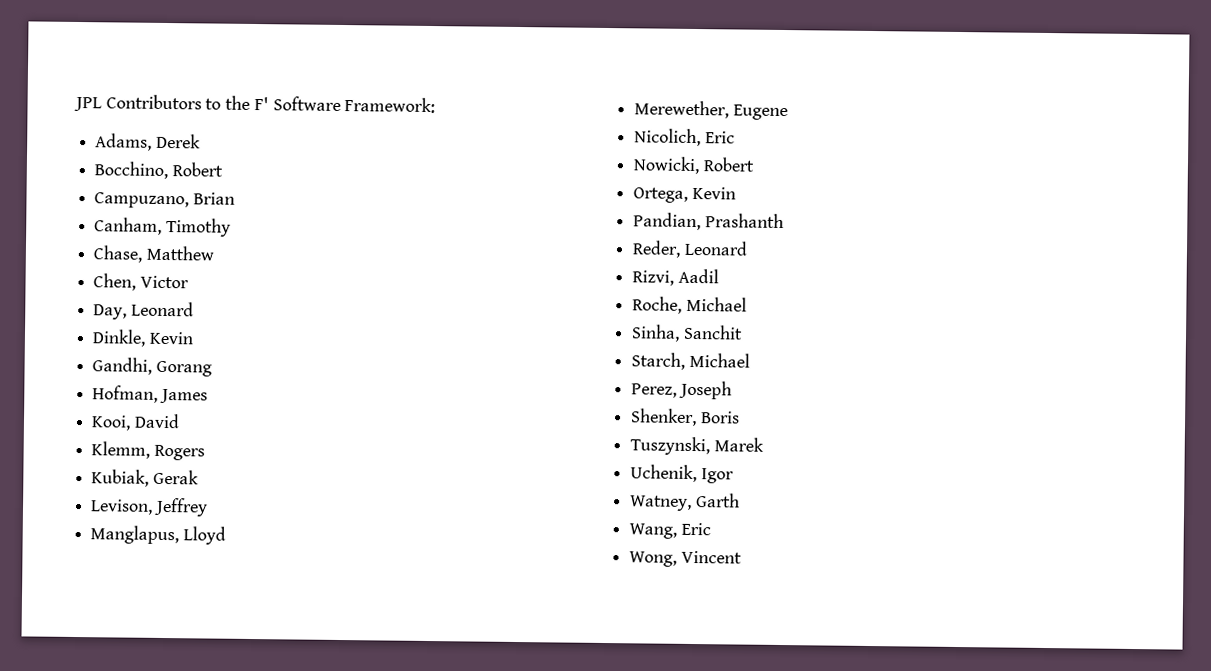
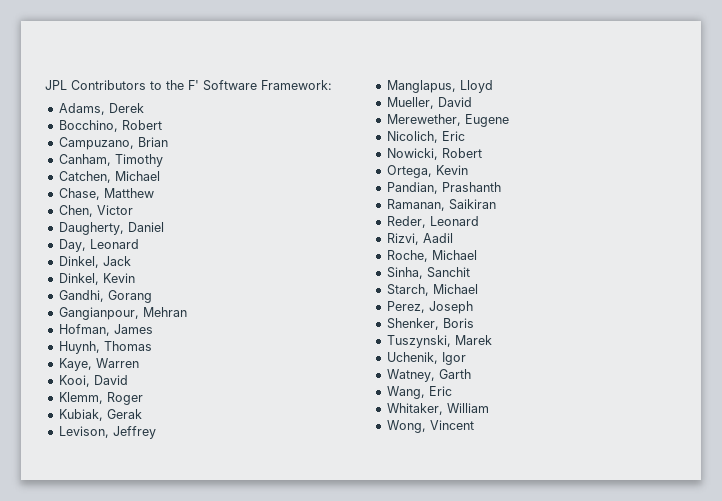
(231, 227) none -> [58,171,160,183] // Catchen, Michael
(189, 282) none -> [58,222,164,235] // Daugherty, Daniel
[92,329,147,347] Dinkle, -> [58,256,131,268] [58,273,99,285] Dinkel, Jack // Dinkel,
(212, 368) none -> [58,307,187,320] // Gangianpour, Mehran
(208, 396) none -> [58,341,152,354] [58,358,139,371] // Huynh, Thomas // Kaye, Warren
[153,444,205,461] Rogers -> [106,392,143,405] Roger
(226, 535) none -> [386,97,472,109] // Mueller, David
(784, 221) none -> [386,199,496,211] // Ramanan, Saikiran
(711, 529) none -> [386,403,489,415] // Whitaker, William

